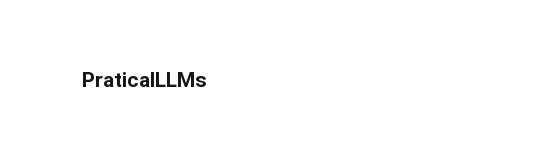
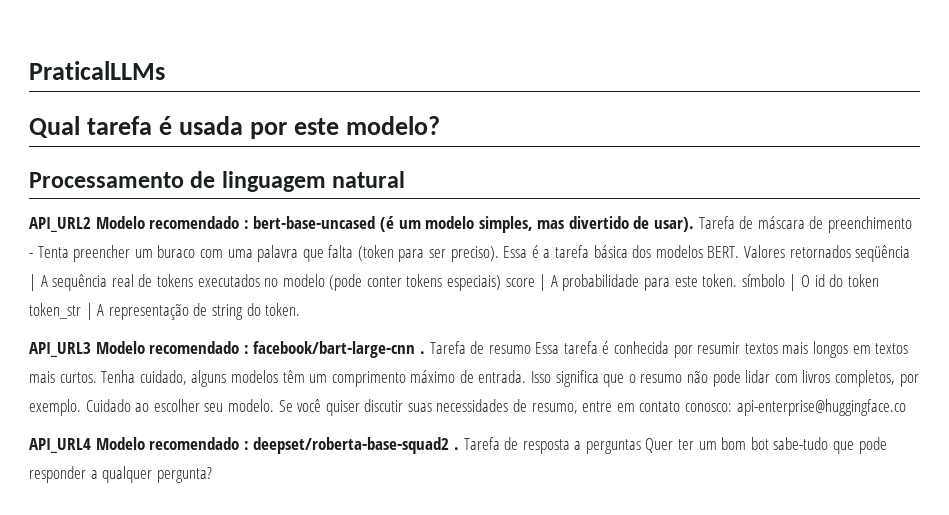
(207, 79) none -> [29,116,441,139] [29,171,406,192] [29,216,913,233] [29,245,911,262] [29,274,879,291] [29,303,301,320] [29,341,909,358] [29,370,919,387] [29,399,906,416] [29,437,887,454] [29,466,212,483] // Qual tarefa é usada por este modelo? // Processamento de linguagem natural // API_URL2 Modelo recomendado : bert-base-uncased (é um modelo simples, mas divertido de usar). Tarefa de máscara de preenchimento - Tenta preencher um buraco com uma palavra que falta (token para ser preciso). Essa é a tarefa básica dos modelos BERT. Valores retornados seqüência | A sequência real de tokens executados no modelo (pode conter tokens especiais) score | A probabilidade para este token. símbolo | O id do token token_str | A representação de string do token. // API_URL3 Modelo recomendado : facebook/bart-large-cnn . Tarefa de resumo Essa tarefa é conhecida por resumir textos mais longos em textos mais curtos. Tenha cuidado, alguns modelos têm um comprimento máximo de entrada. Isso significa que o resumo não pode lidar com livros completos, por exemplo. Cuidado ao escolher seu modelo. Se você quiser discutir suas necessidades de resumo, entre em contato conosco: api-enterprise@huggingface.co // API_URL4 Modelo recomendado : deepset/roberta-base-squad2 . Tarefa de resposta a perguntas Quer ter um bom bot sabe-tudo que pode responder a qualquer pergunta?

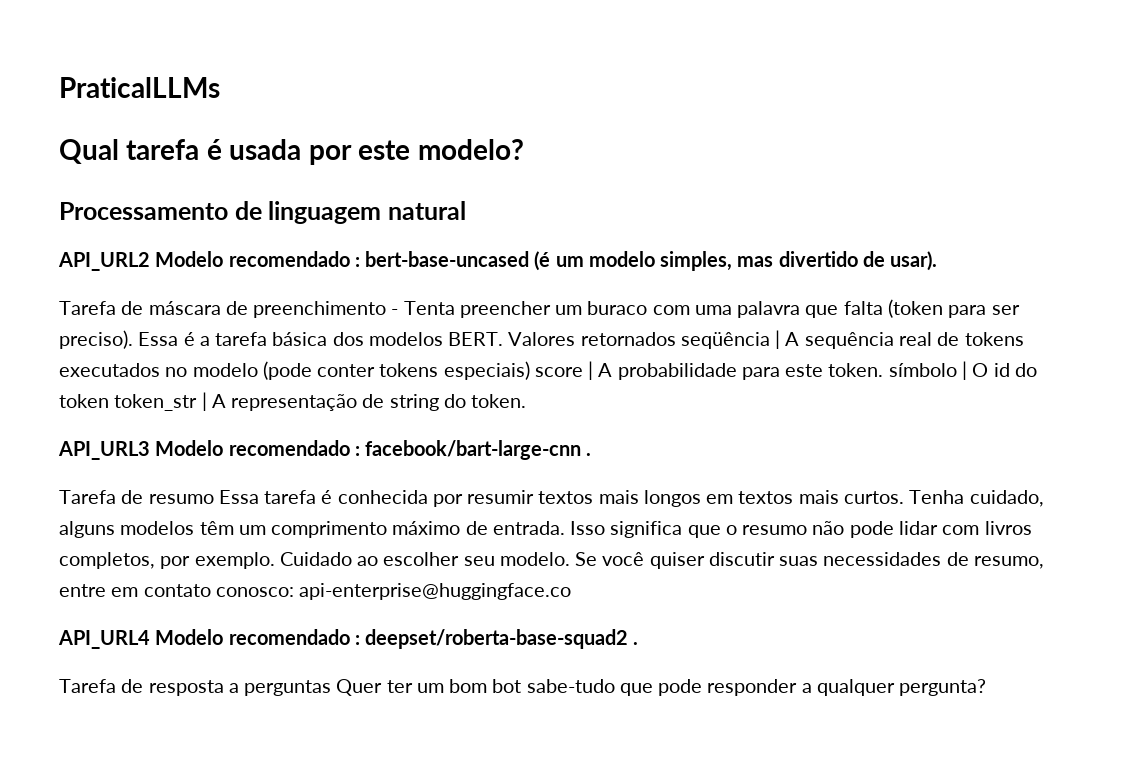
(695, 224) none -> (938, 261) //
(425, 352) none -> (592, 454) //
(459, 448) none -> (639, 643) //

